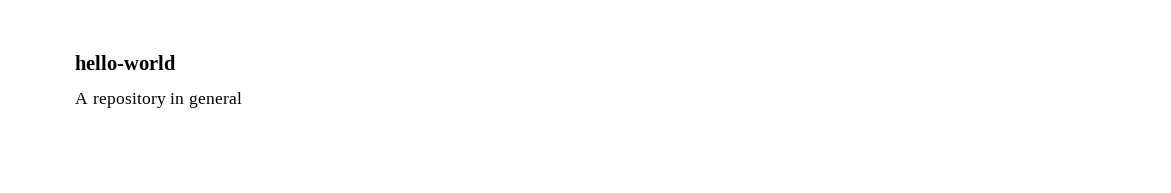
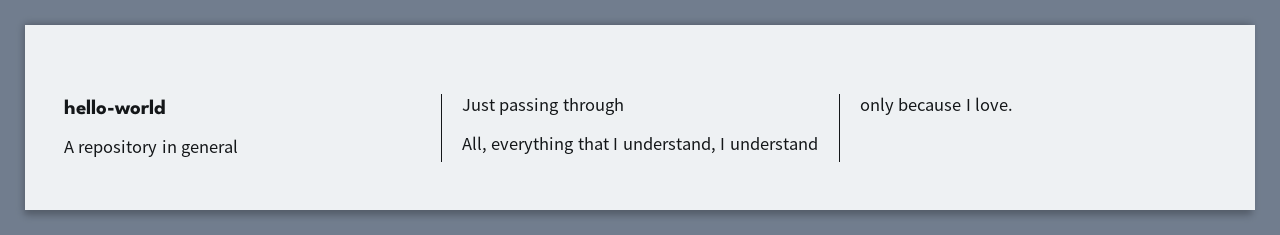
(243, 100) none -> [462,98,624,115] [462,136,818,154] [860,97,1014,115] // Just passing through // All, everything that I understand, I understand only because I love.

